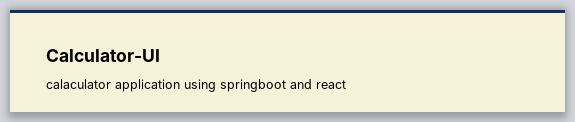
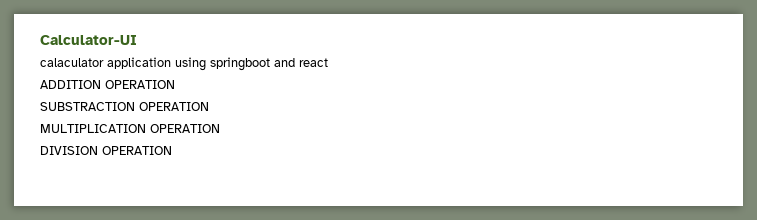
(346, 84) none -> [40,80,175,89] [40,102,209,111] [40,124,220,133] [40,146,172,155] // ADDITION OPERATION // SUBSTRACTION OPERATION // MULTIPLICATION OPERATION // DIVISION OPERATION

